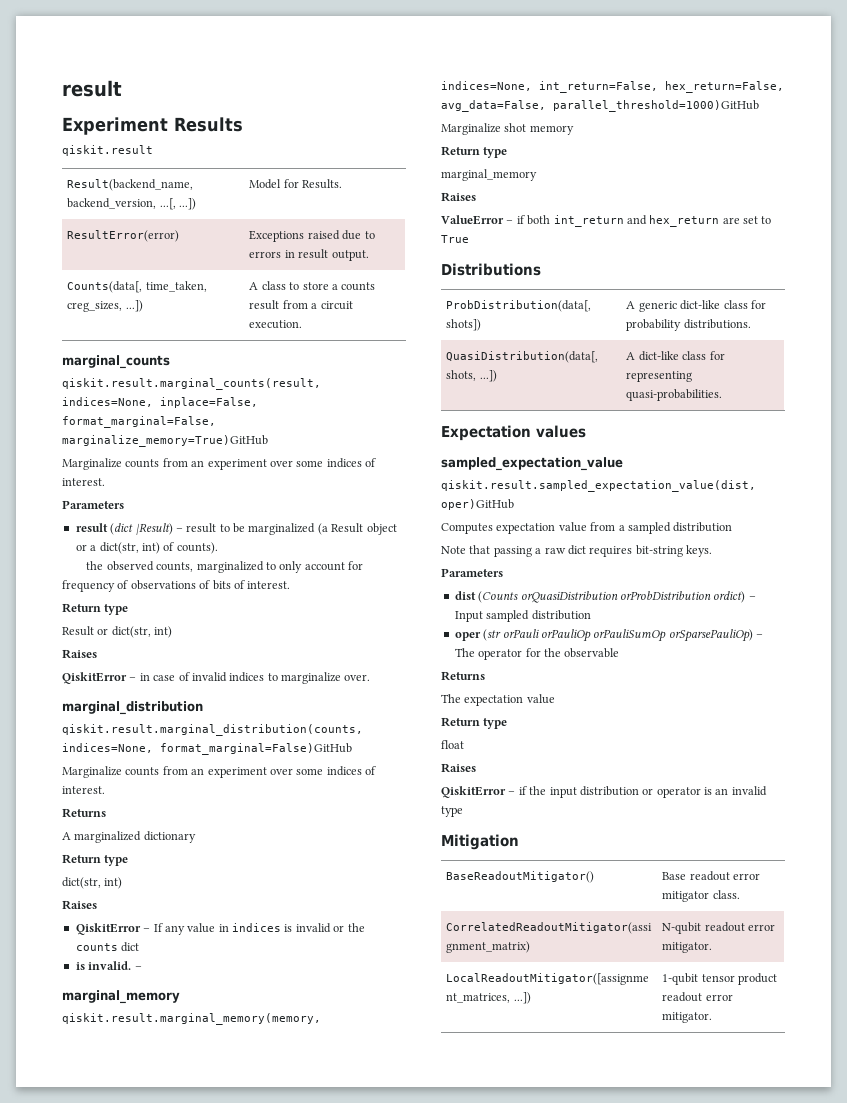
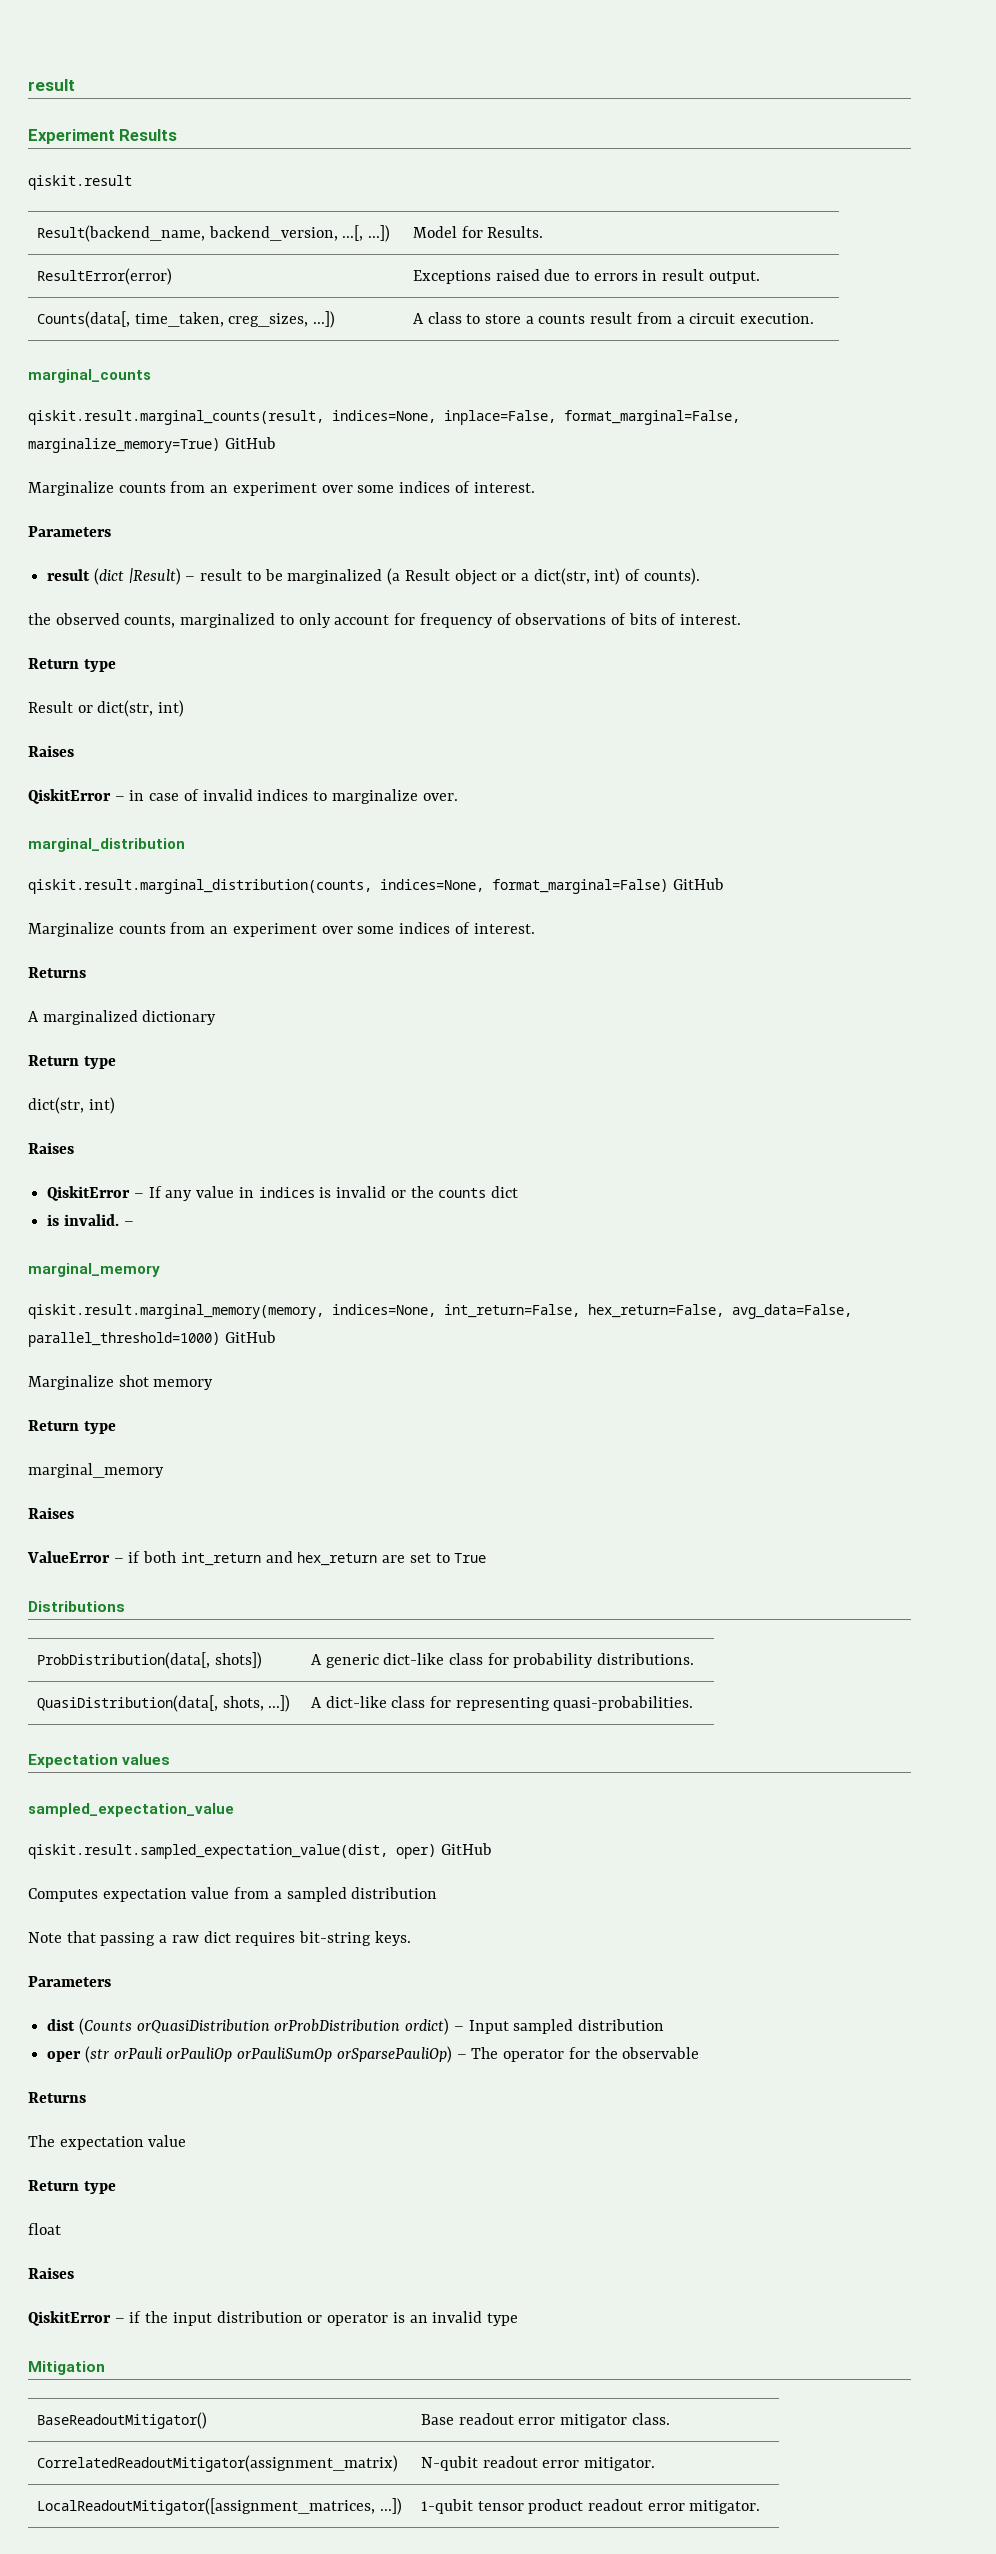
[62,435,268,447] marginalize_memory=True)GitHub -> [28,437,276,453] marginalize_memory=True) GitHub
[160,743,352,755] format_marginal=False)GitHub -> [492,878,724,894] format_marginal=False) GitHub
[553,100,759,112] parallel_threshold=1000)GitHub -> [28,1331,276,1347] parallel_threshold=1000) GitHub
[441,499,514,510] oper)GitHub -> [396,1843,492,1859] oper) GitHub

